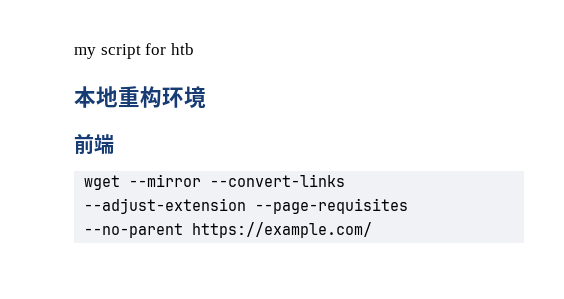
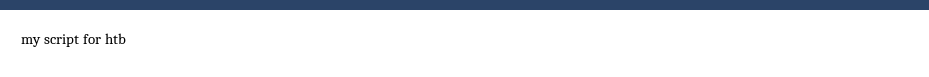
[74,86,206,108] [74,134,114,155] [84,174,346,190] [84,198,409,214] [84,222,373,238] // 本地重构环境 // 前端 // wget --mirror --convert-links --adjust-extension --page-requisites --no-parent https://example.com/ -> (126, 38) none

